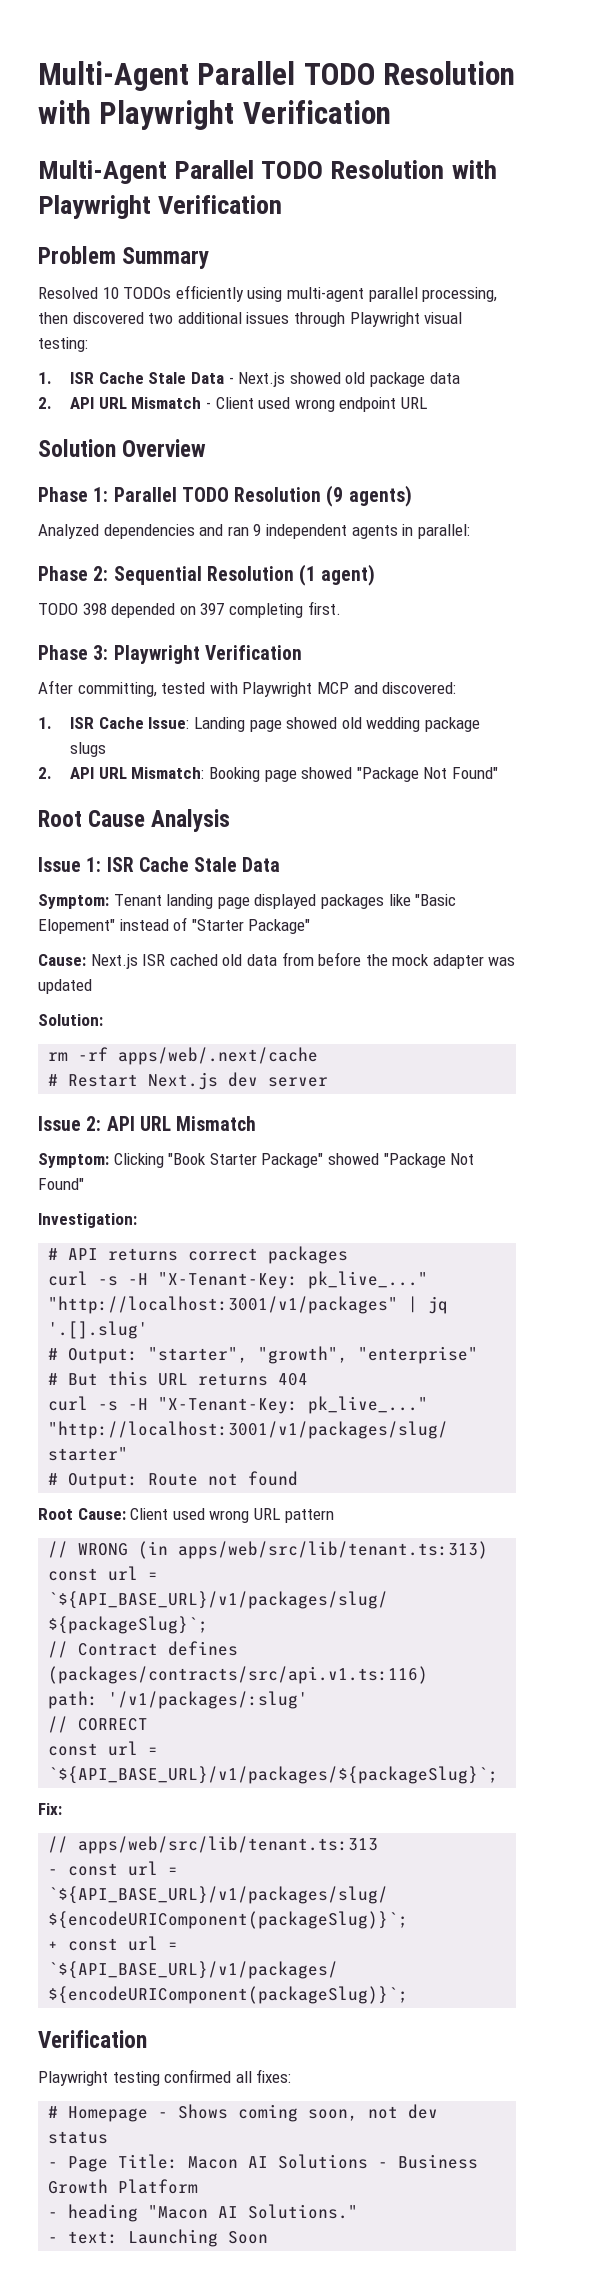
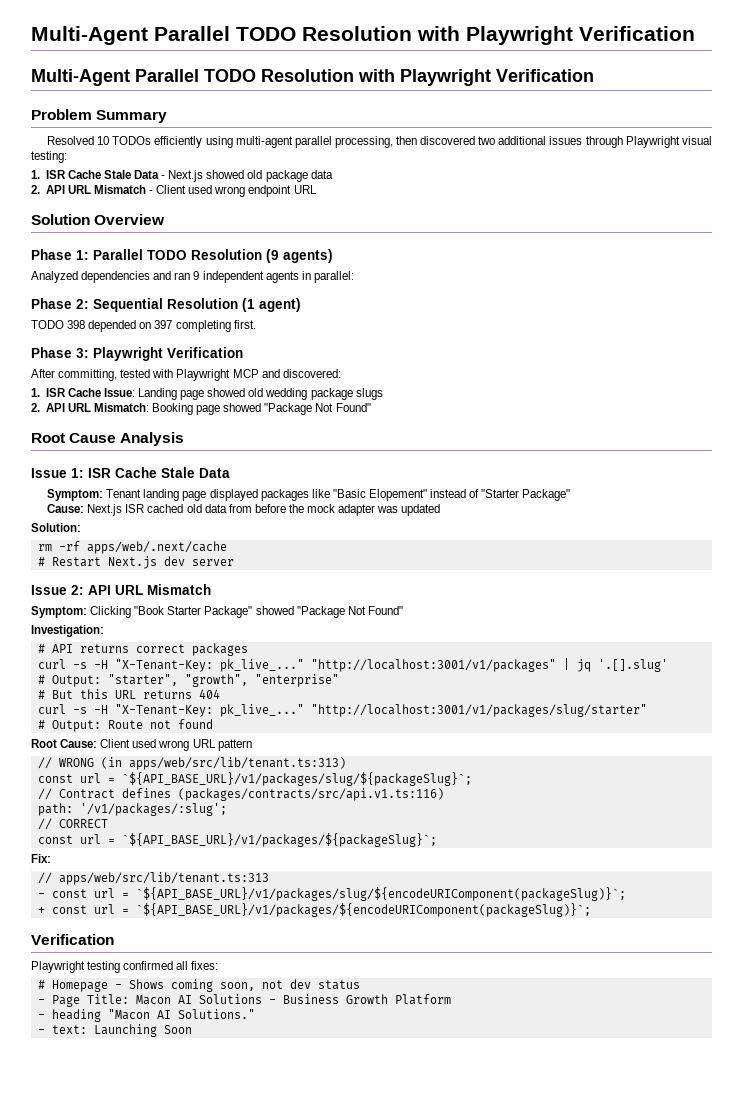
[108,1691,309,1709] '/v1/packages/:slug' -> [79,803,227,816] '/v1/packages/:slug';

